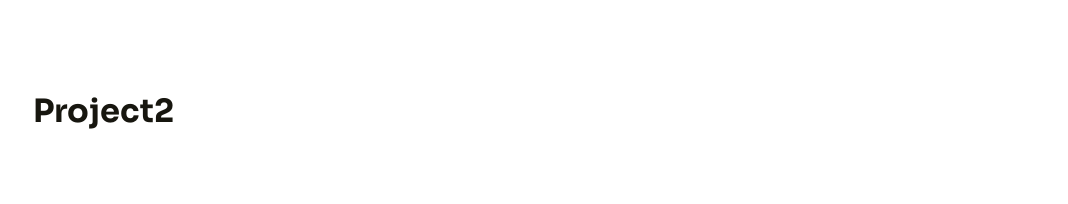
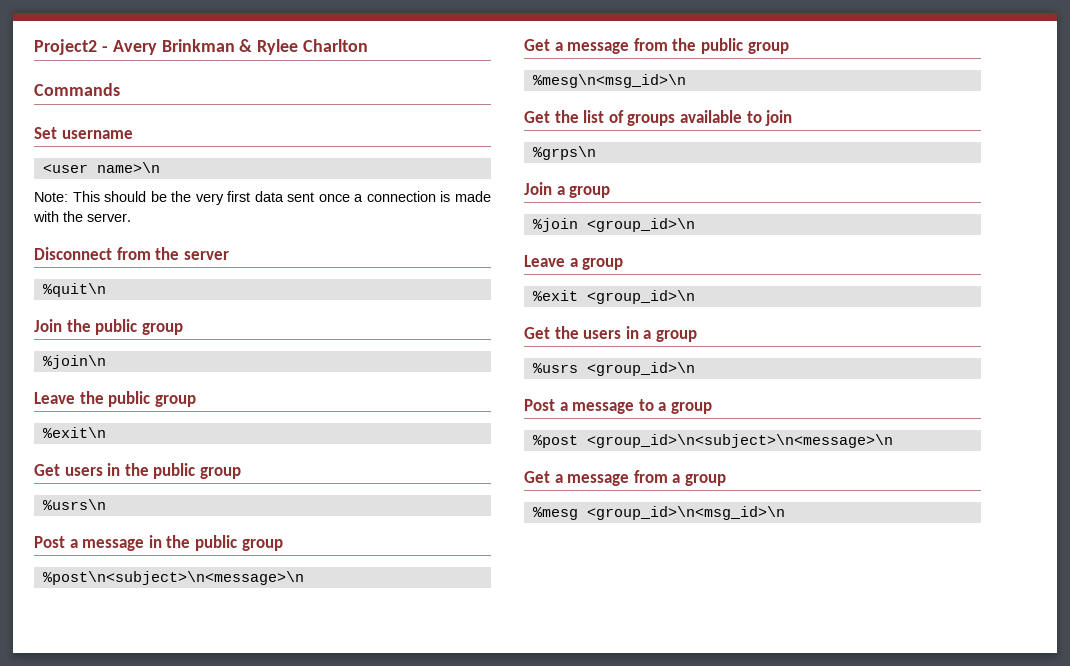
(174, 113) none -> [101,39,369,55] [34,83,120,96] [34,127,133,139] [42,162,160,173] [34,191,492,205] [33,211,131,222] [34,247,229,260] [42,283,106,297] [34,319,183,335] [42,355,106,369] [34,391,196,407] [42,427,106,438] [34,463,241,479] [42,499,106,510] [34,535,283,551] [42,571,304,585] [524,38,789,54] [532,74,686,88] [524,110,793,126] [532,146,596,160] [524,182,611,198] [532,218,695,232] [524,255,624,270] [532,290,695,304] [524,326,697,342] [532,362,695,376] [524,399,712,414] [532,434,893,448] [524,470,726,486] [532,506,785,520] - Avery Brinkman & Rylee Charlton // Commands // Set username // <user name>\n // Note: This should be the very first data sent once a connection is made with the server. // Disconnect from the server // %quit\n // Join the public group // %join\n // Leave the public group // %exit\n // Get users in the public group // %usrs\n // Post a message in the public group // %post\n<subject>\n<message>\n // Get a message from the public group // %mesg\n<msg_id>\n // Get the list of groups available to join // %grps\n // Join a group // %join <group_id>\n // Leave a group // %exit <group_id>\n // Get the users in a group // %usrs <group_id>\n // Post a message to a group // %post <group_id>\n<subject>\n<message>\n // Get a message from a group // %mesg <group_id>\n<msg_id>\n

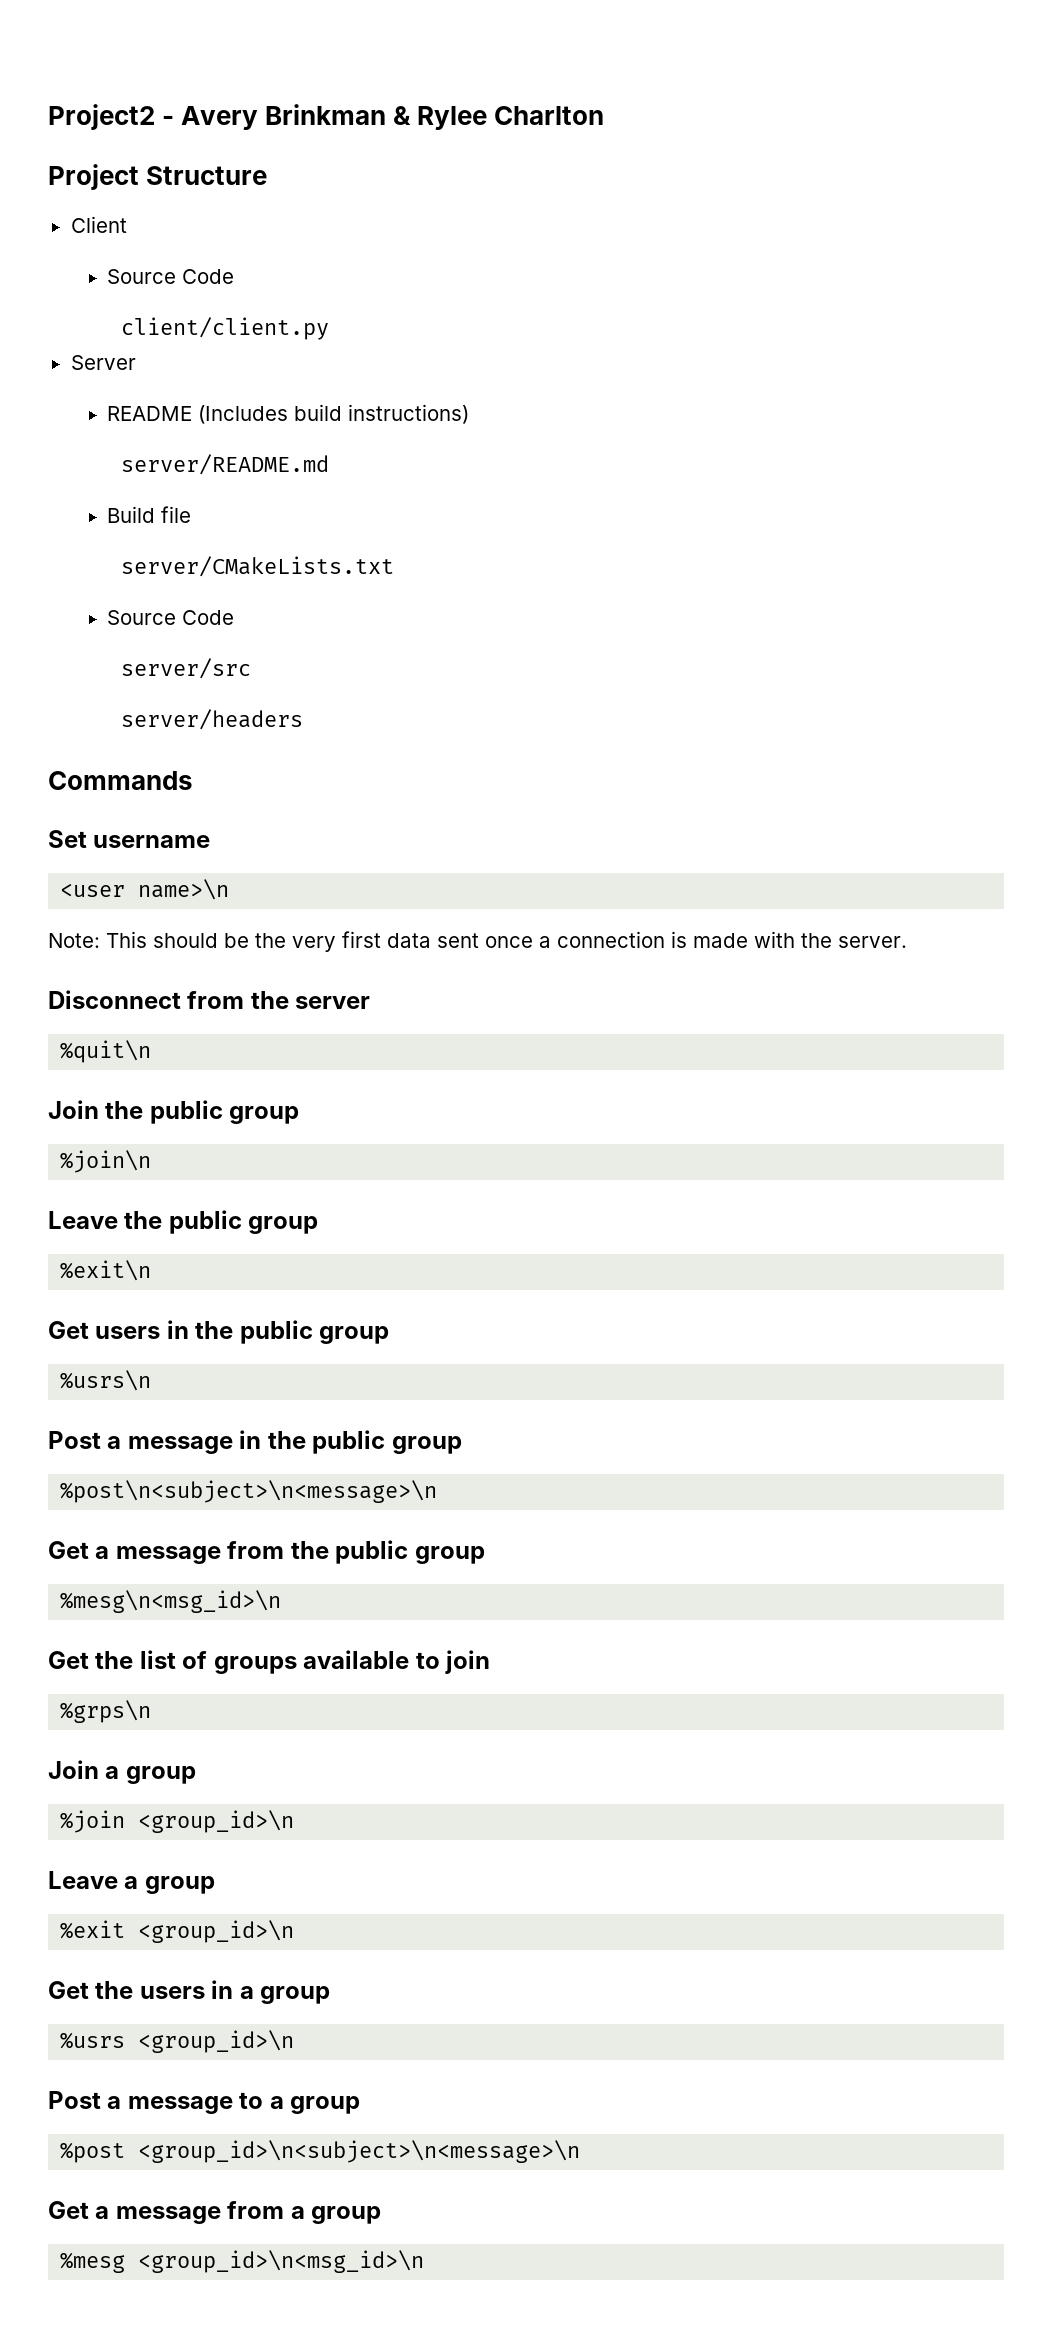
(369, 45) none -> [48,164,268,190] [70,216,127,233] [107,269,235,284] [120,317,329,340] [70,355,136,370] [107,404,470,424] [120,454,329,475] [107,506,192,523] [120,556,394,577] [107,610,235,625] [120,658,251,679] [120,709,303,730] // Project Structure // Client // Source Code // client/client.py // Server // README (Includes build instructions) // server/README.md // Build file // server/CMakeLists.txt // Source Code // server/src // server/headers

